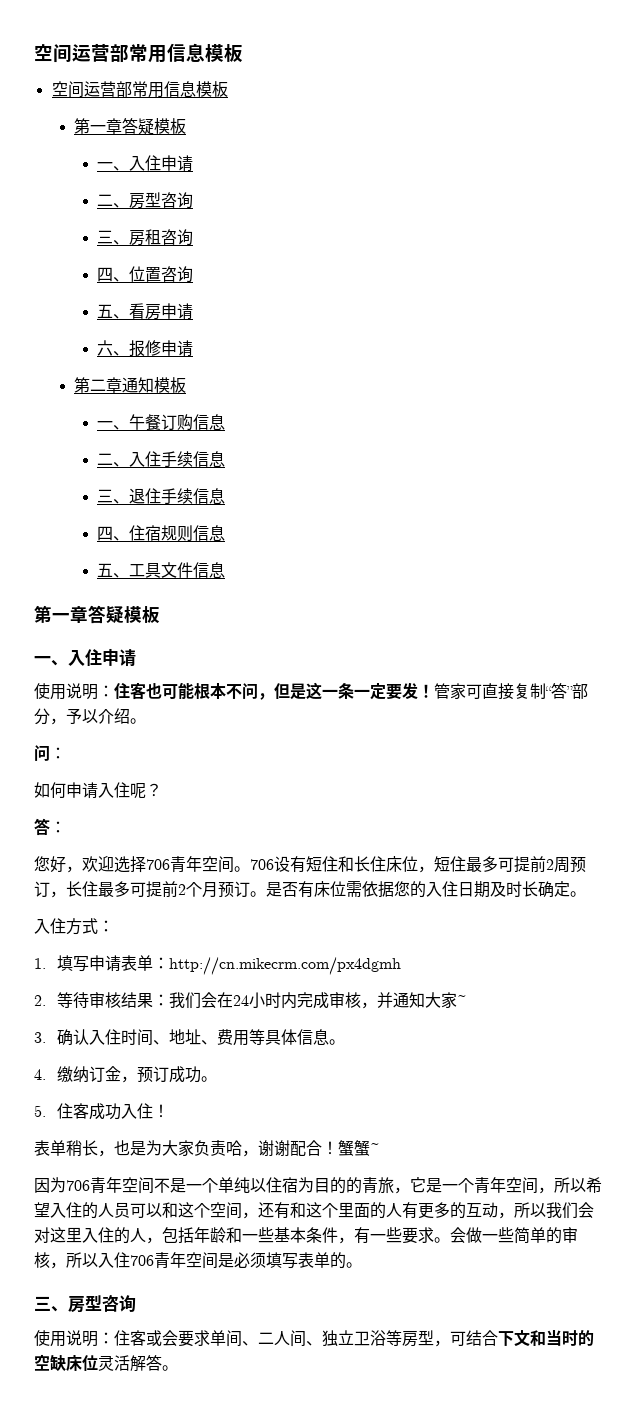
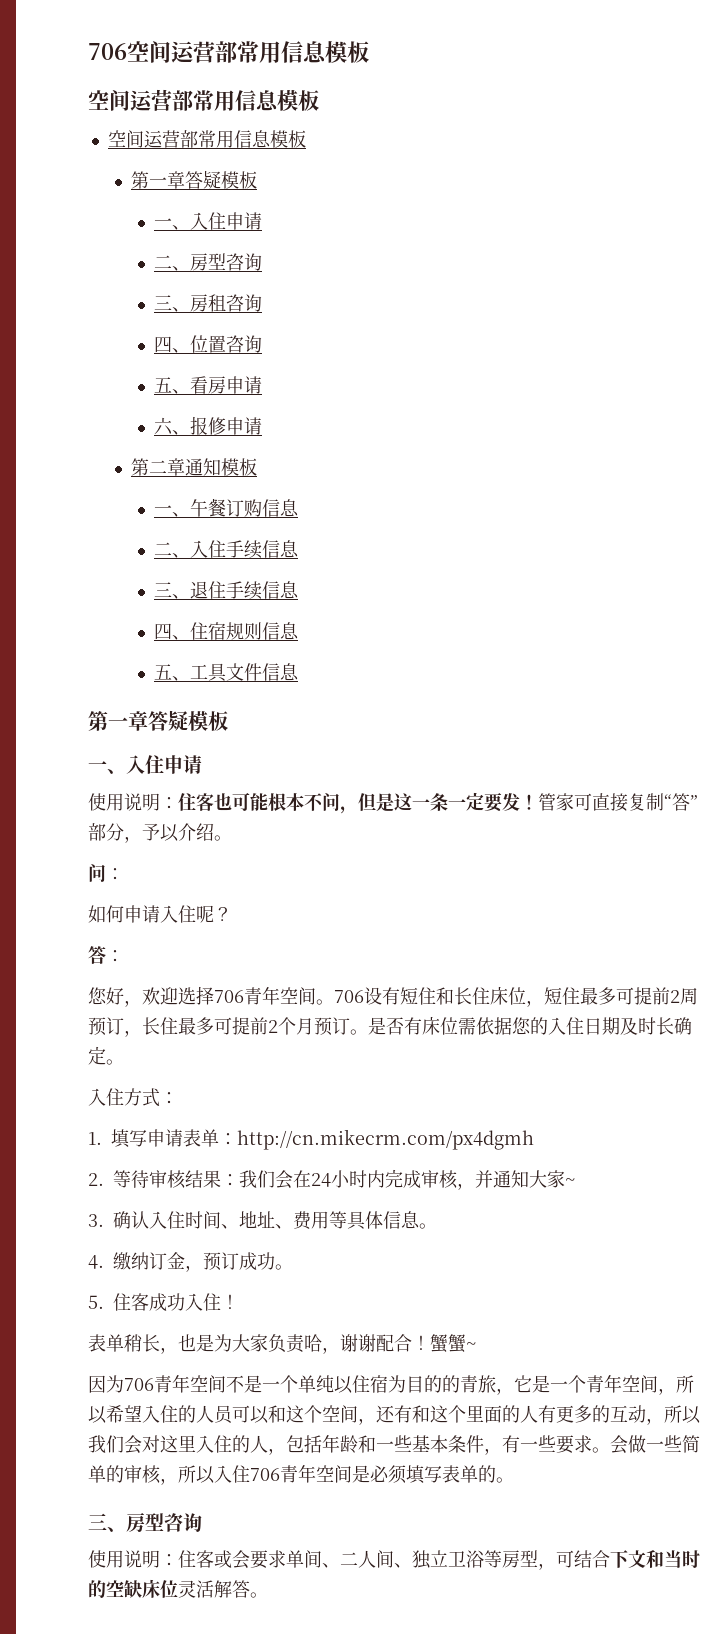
(34, 53) none -> [88,41,369,63] 706空间运营部常用信息模板 //

